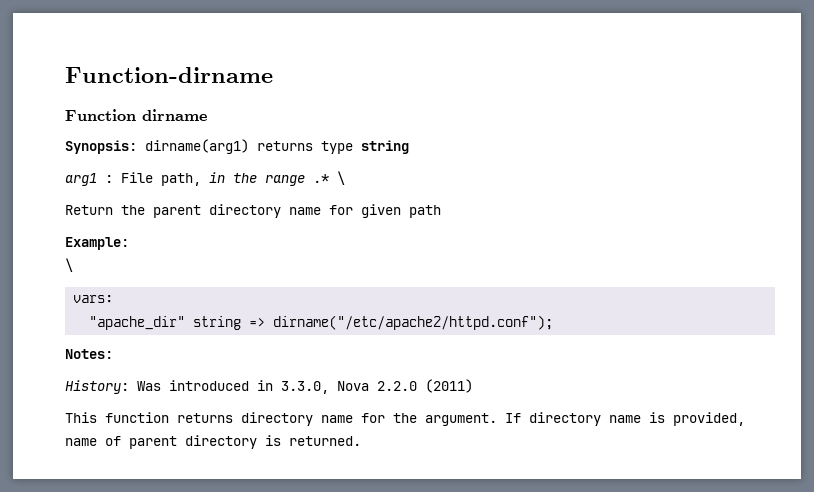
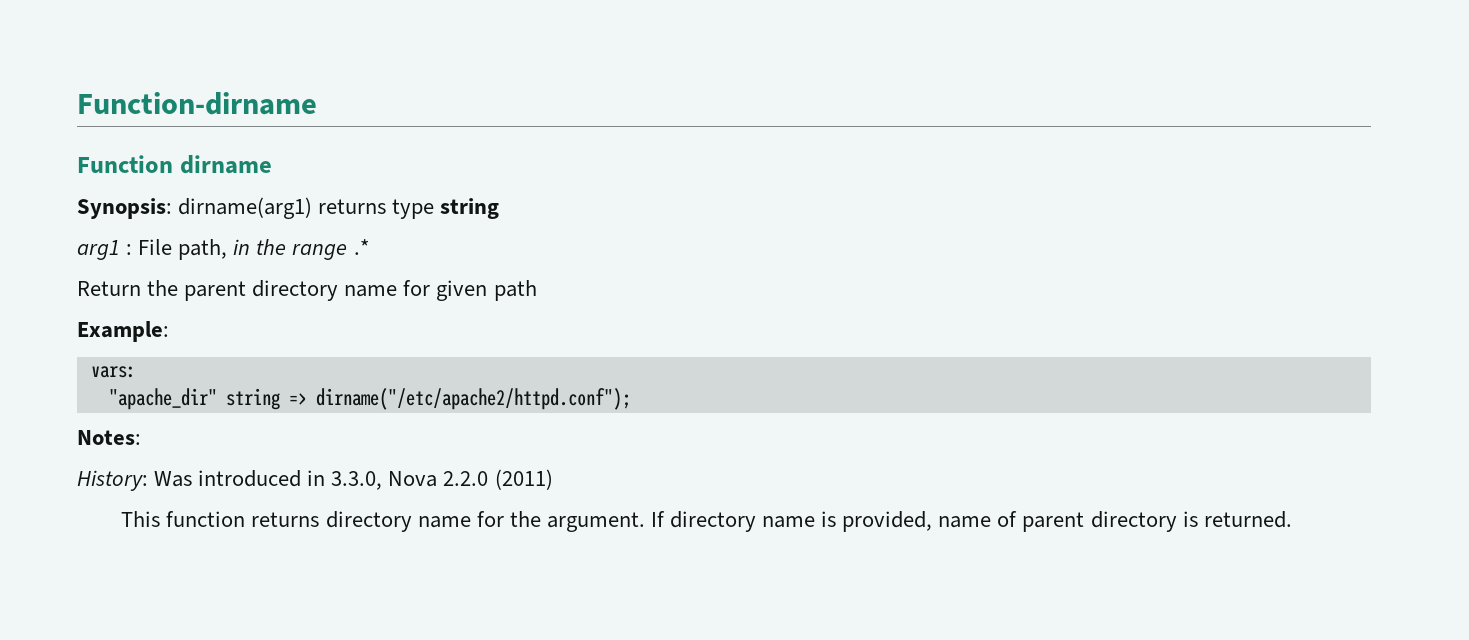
[337,171,345,185] \ -> (369, 247) none
[65,258,73,272] // \ -> (169, 331) none

